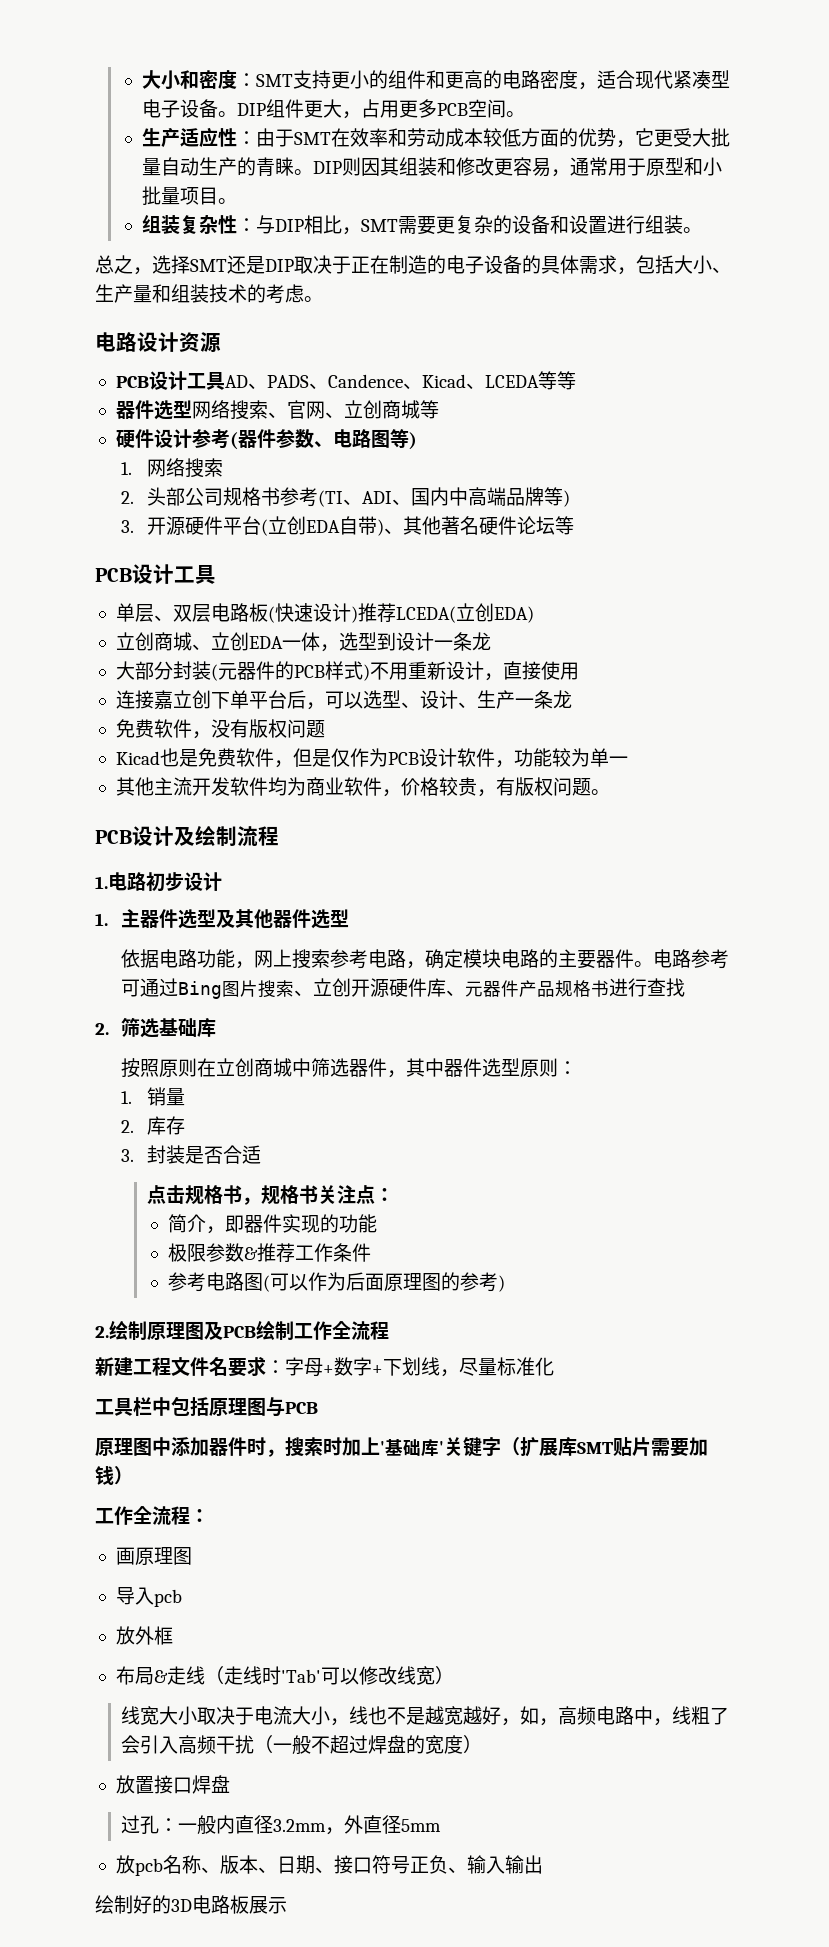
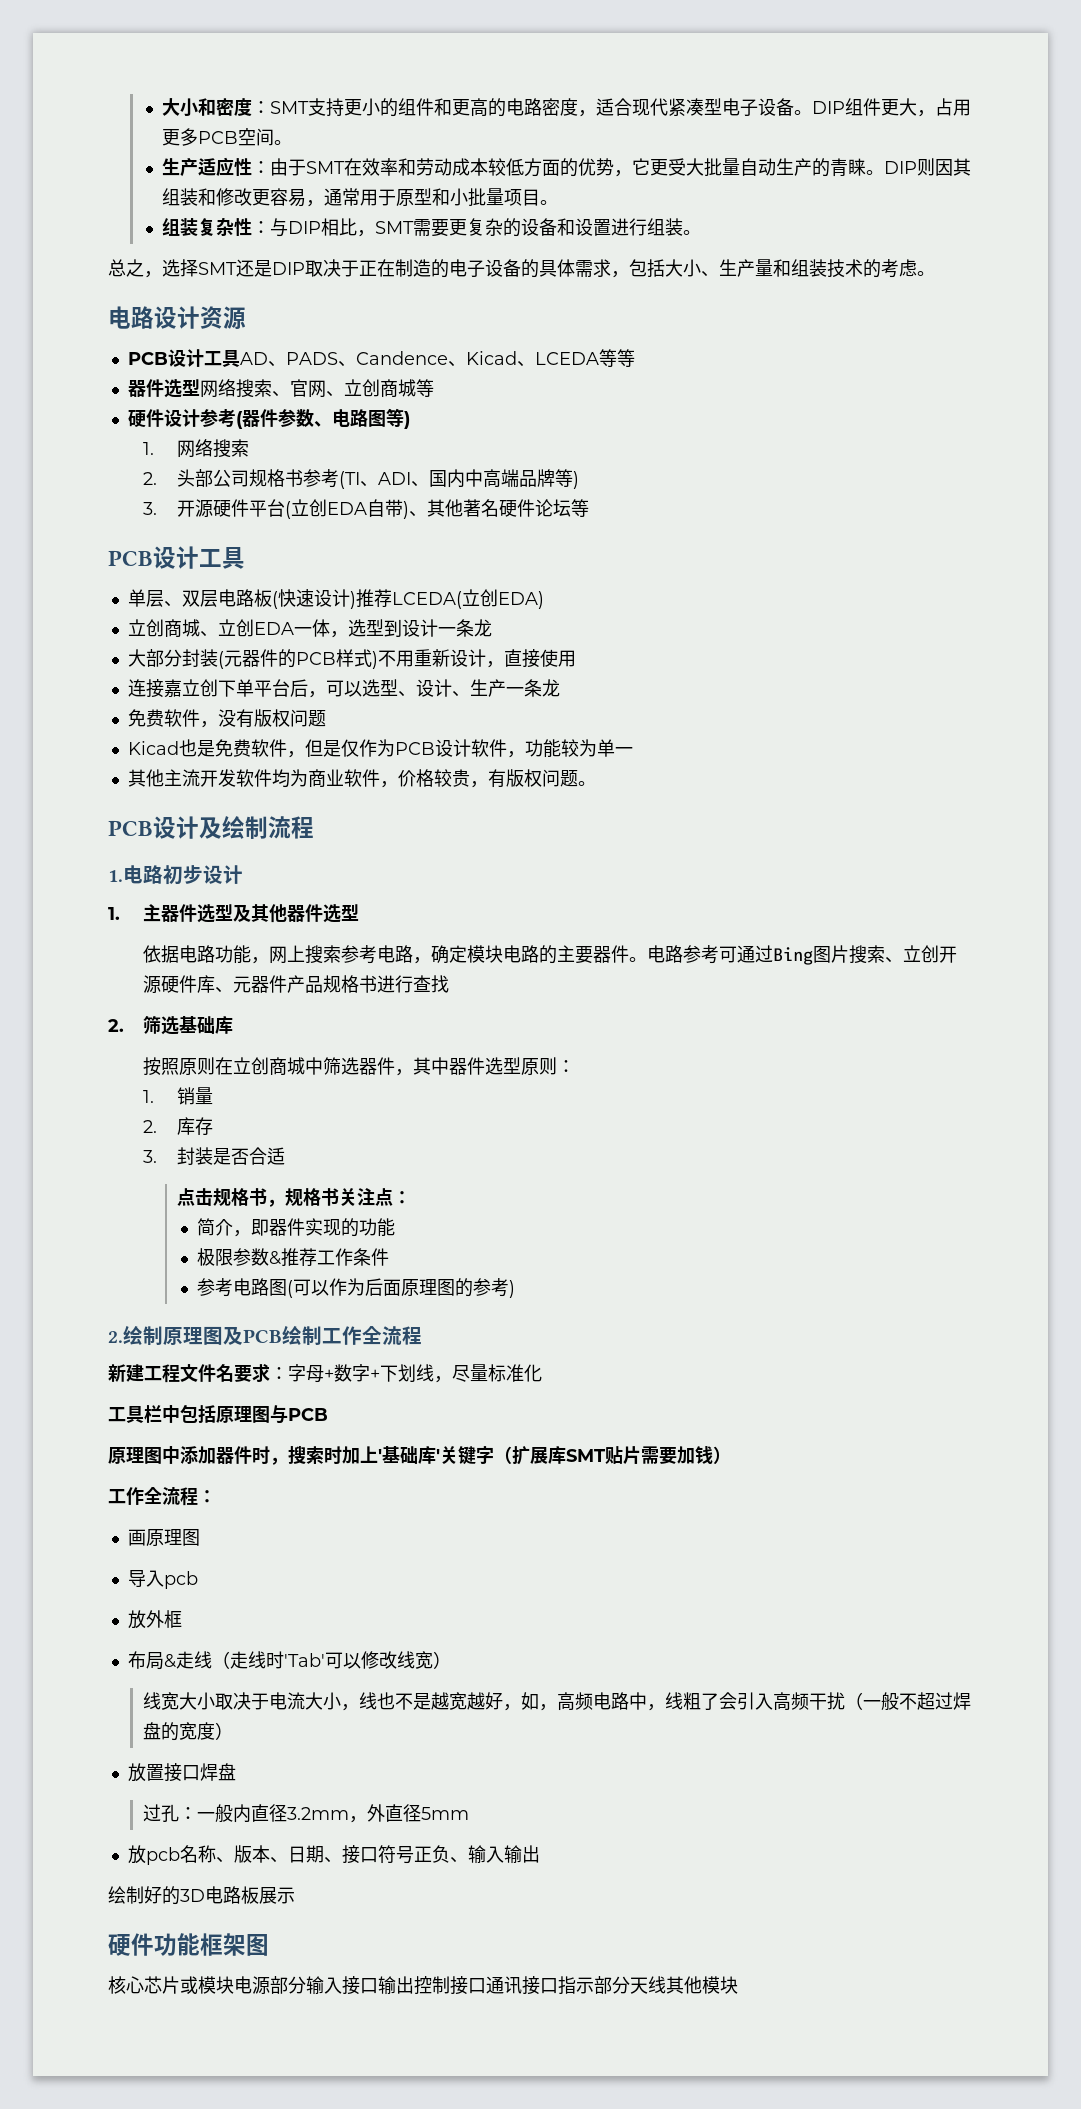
(287, 1905) none -> [108,1933,269,1956] [108,1976,738,1995] // 硬件功能框架图 // 核心芯片或模块电源部分输入接口输出控制接口通讯接口指示部分天线其他模块

